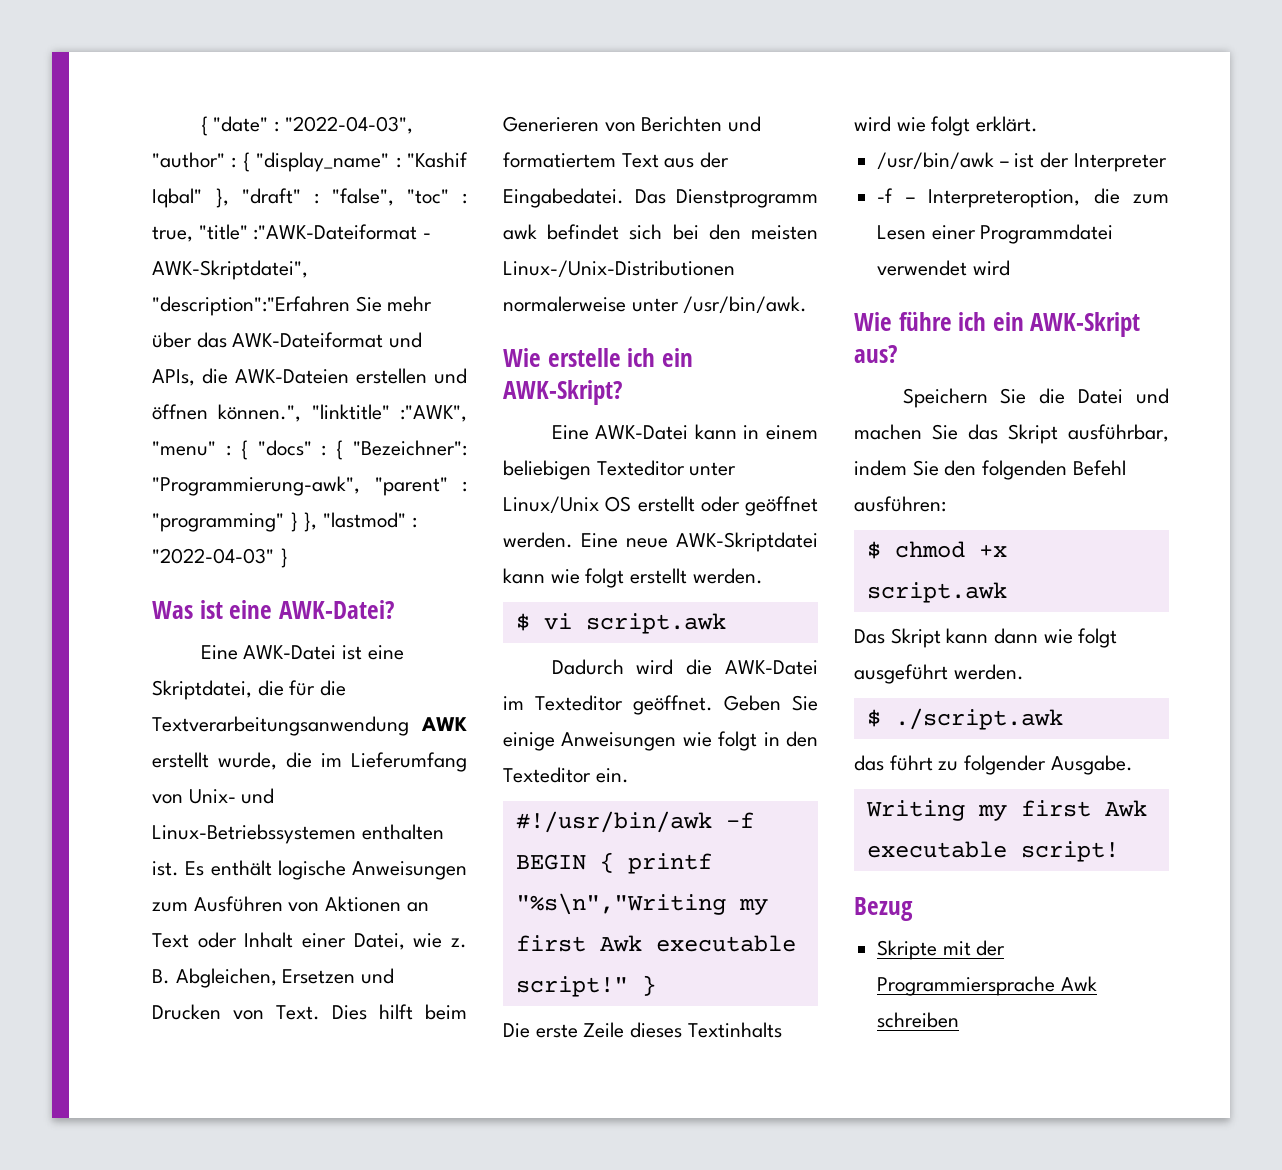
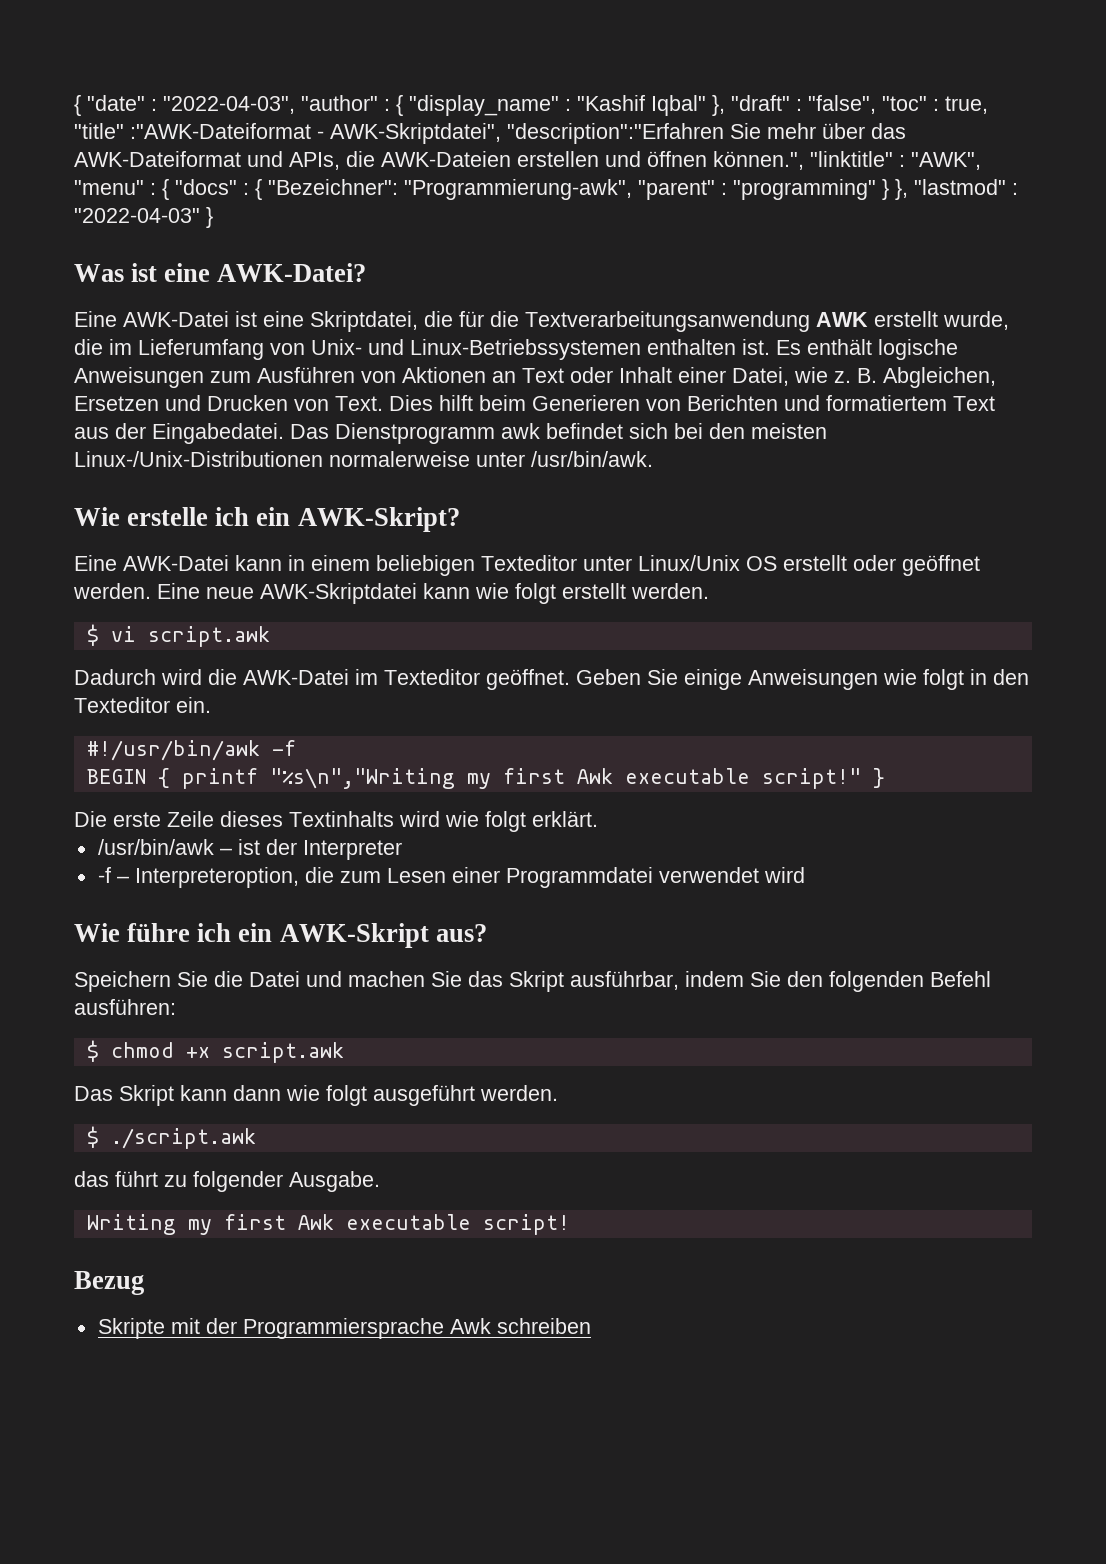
[400,405,467,422] :"AWK", -> [899,152,981,170] : "AWK",

